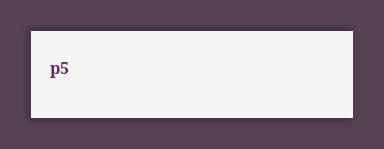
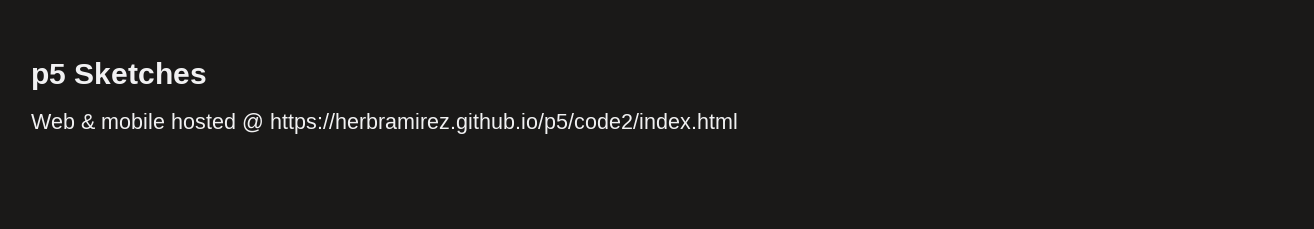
(69, 70) none -> [74,62,208,84] [31,113,738,134] Sketches // Web & mobile hosted @ https://herbramirez.github.io/p5/code2/index.html

